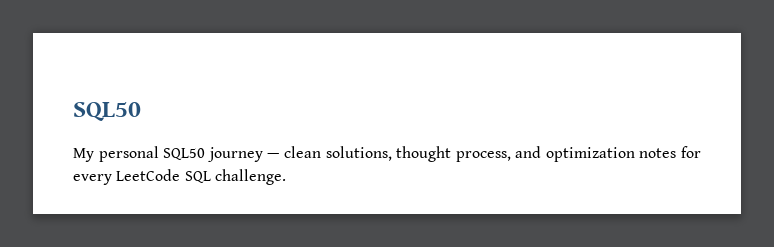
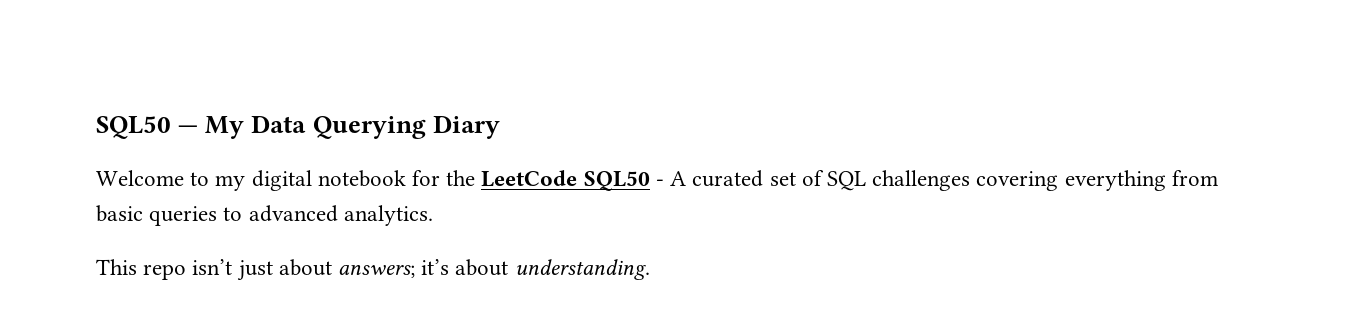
[73,102,141,121] [73,146,701,162] [73,169,286,185] SQL50 // My personal SQL50 journey — clean solutions, thought process, and optimization notes for every LeetCode SQL challenge. -> [96,115,500,139] [96,170,1218,191] [96,205,433,226] [96,259,650,281] SQL50 — My Data Querying Diary // Welcome to my digital notebook for the LeetCode SQL50 - A curated set of SQL challenges covering everything from basic queries to advanced analytics. // This repo isn’t just about answers; it’s about understanding.

